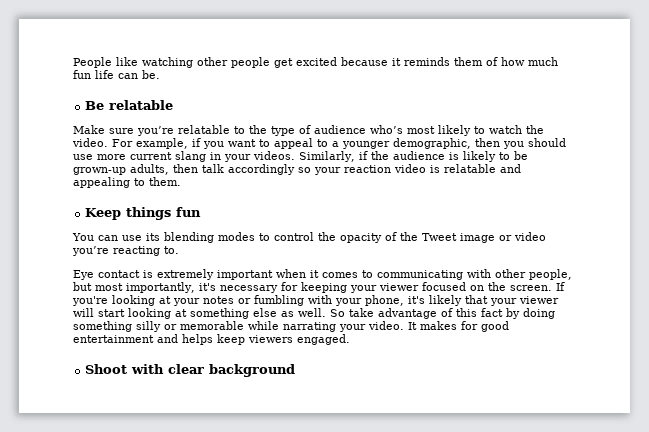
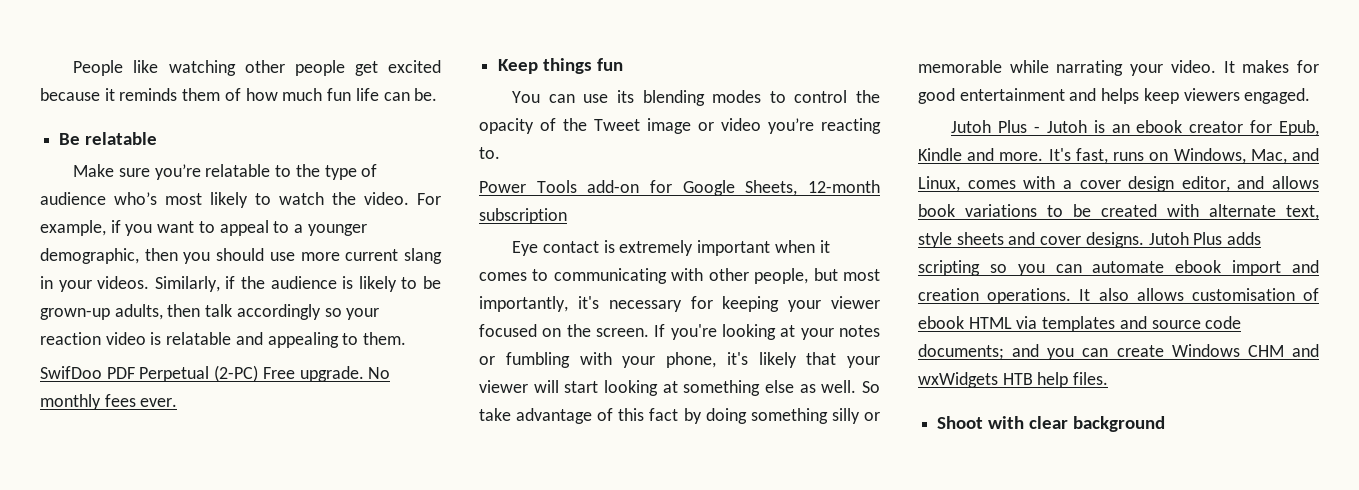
(181, 181) none -> [40,365,391,382] [40,394,178,410] // SwifDoo PDF Perpetual (2-PC) Free upgrade. No monthly fees ever.
(179, 250) none -> [479,180,880,196] [479,208,567,224] // Power Tools add-on for Google Sheets, 12-month subscription
(350, 339) none -> [951,120,1319,136] [918,148,1319,164] [918,176,1319,192] [918,204,1319,220] [918,232,1262,248] [918,260,1319,276] [918,288,1319,304] [918,316,1242,332] [918,344,1319,360] [918,372,1109,388] // Jutoh Plus - Jutoh is an ebook creator for Epub, Kindle and more. It's fast, runs on Windows, Mac, and Linux, comes with a cover design editor, and allows book variations to be created with alternate text, style sheets and cover designs. Jutoh Plus adds scripting so you can automate ebook import and creation operations. It also allows customisation of ebook HTML via templates and source code documents; and you can create Windows CHM and wxWidgets HTB help files.

